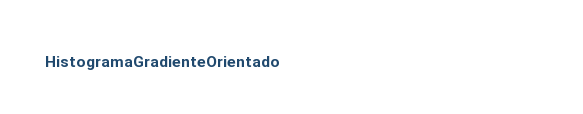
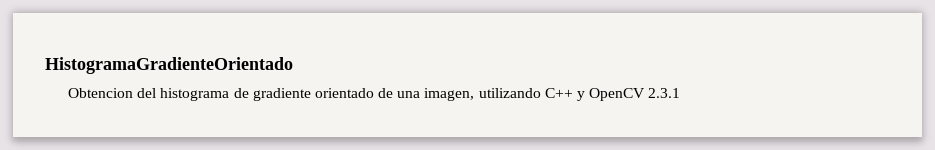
(280, 63) none -> [67,88,681,101] // Obtencion del histograma de gradiente orientado de una imagen, utilizando C++ y OpenCV 2.3.1

